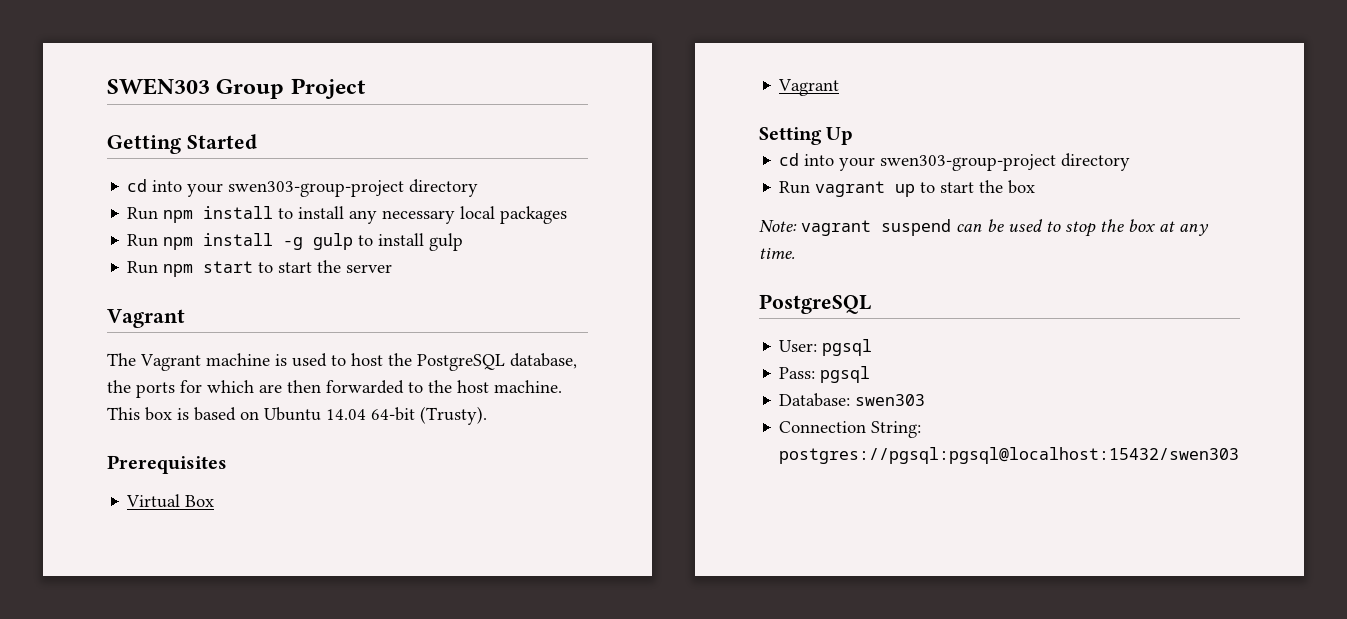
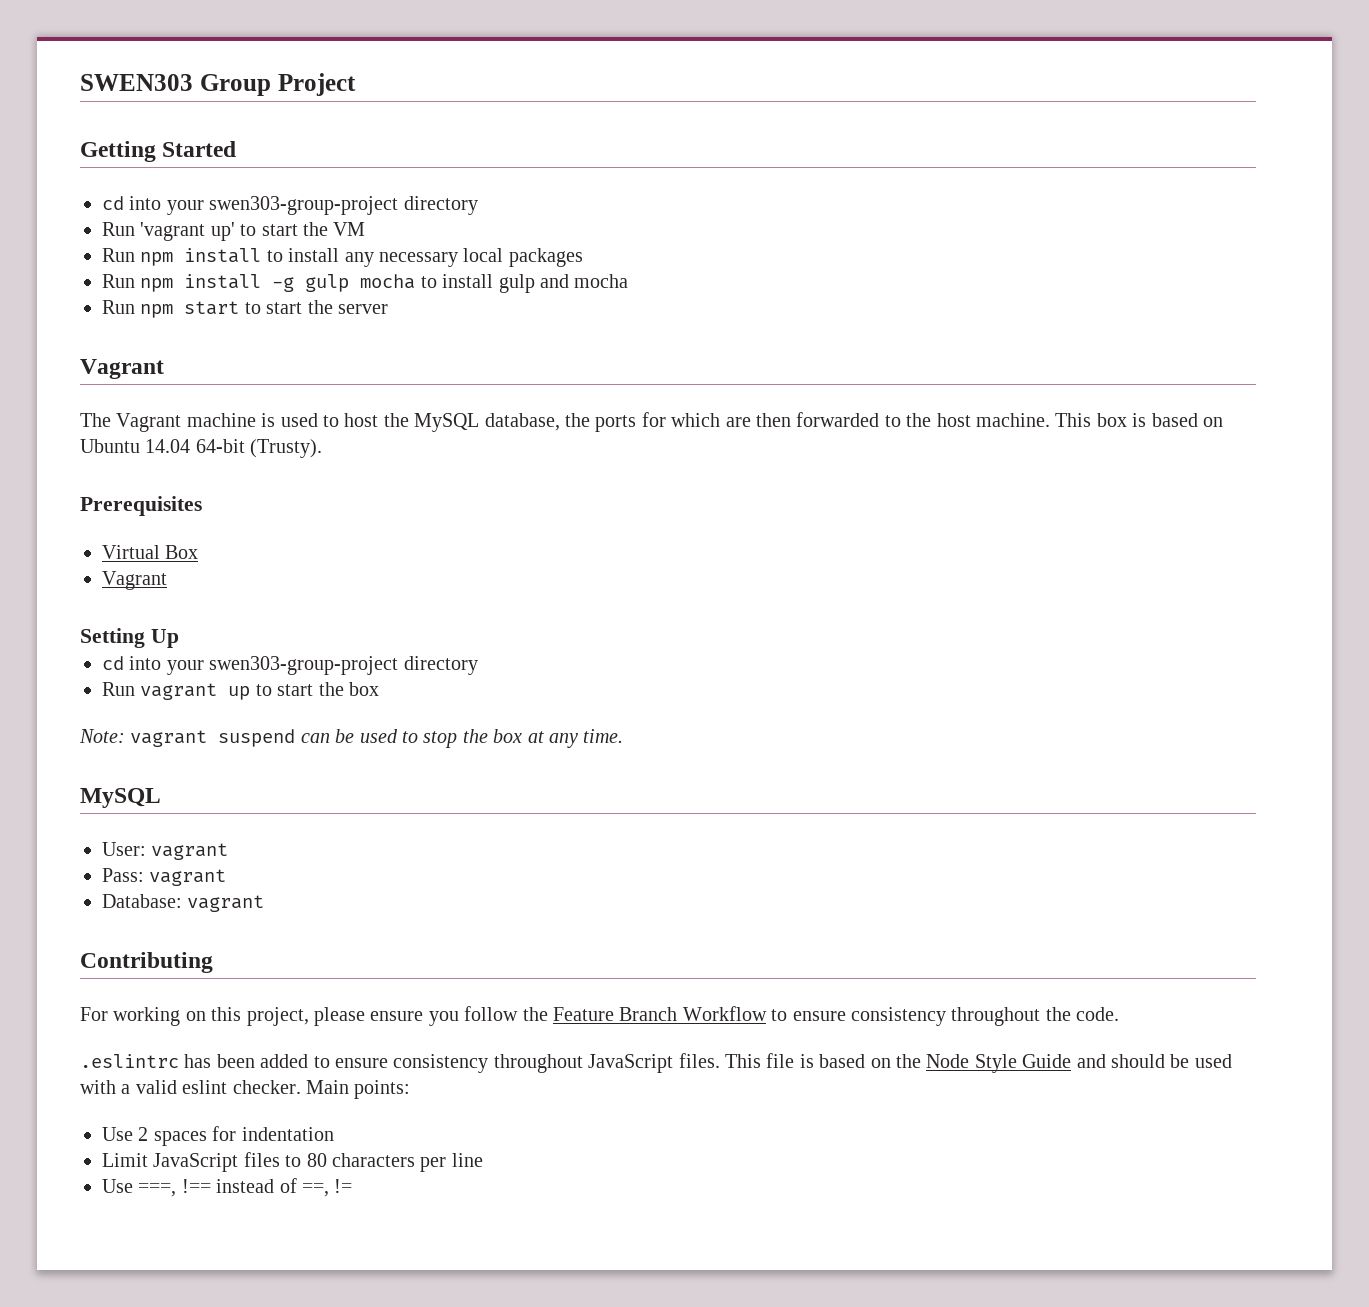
(479, 188) none -> [102,222,366,241] // Run 'vagrant up' to start the VM
(354, 241) none -> [360,274,416,289] mocha
(464, 242) none -> [539,274,629,288] and mocha
[417,354,505,371] PostgreSQL -> [414,413,480,432] MySQL
[759,294,871,314] PostgreSQL -> [80,788,161,808] MySQL
[822,339,873,356] pgsql -> [151,843,229,860] vagrant
[820,366,871,383] pgsql -> [149,869,227,886] vagrant
[855,394,926,406] [779,421,922,438] [779,447,1240,464] swen303 // Connection String: postgres://pgsql:pgsql@localhost:15432/swen303 -> [187,895,265,912] [80,952,213,973] [80,1006,1120,1026] [80,1053,1232,1073] [80,1080,411,1099] [102,1126,334,1146] [102,1152,483,1172] [102,1178,353,1197] vagrant // Contributing // For working on this project, please ensure you follow the Feature Branch Workflow to ensure consistency throughout the code. // .eslintrc has been added to ensure consistency throughout JavaScript files. This file is based on the Node Style Guide and should be used with a valid eslint checker. Main points: // Use 2 spaces for indentation // Limit JavaScript files to 80 characters per line // Use ===, !== instead of ==, !=

